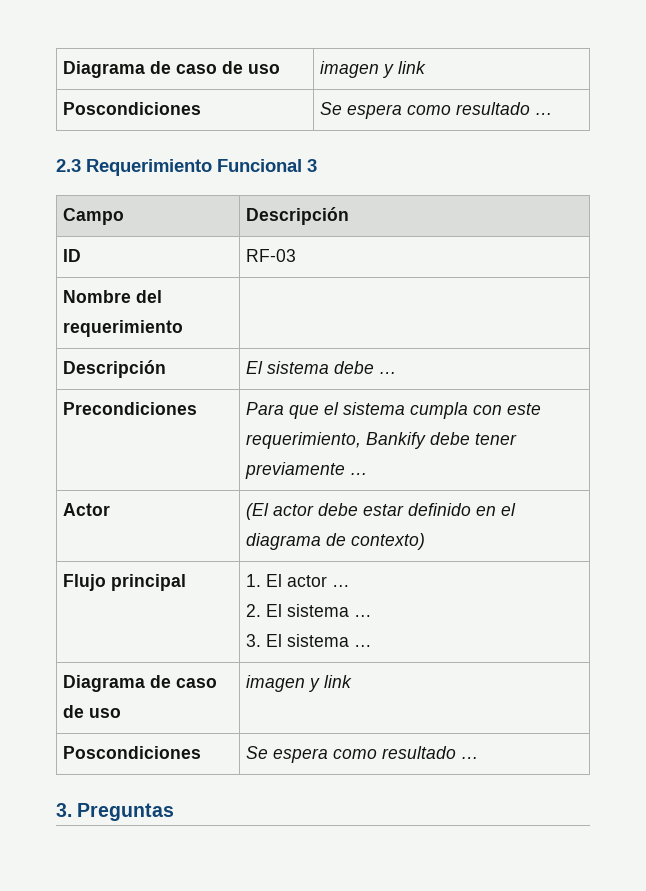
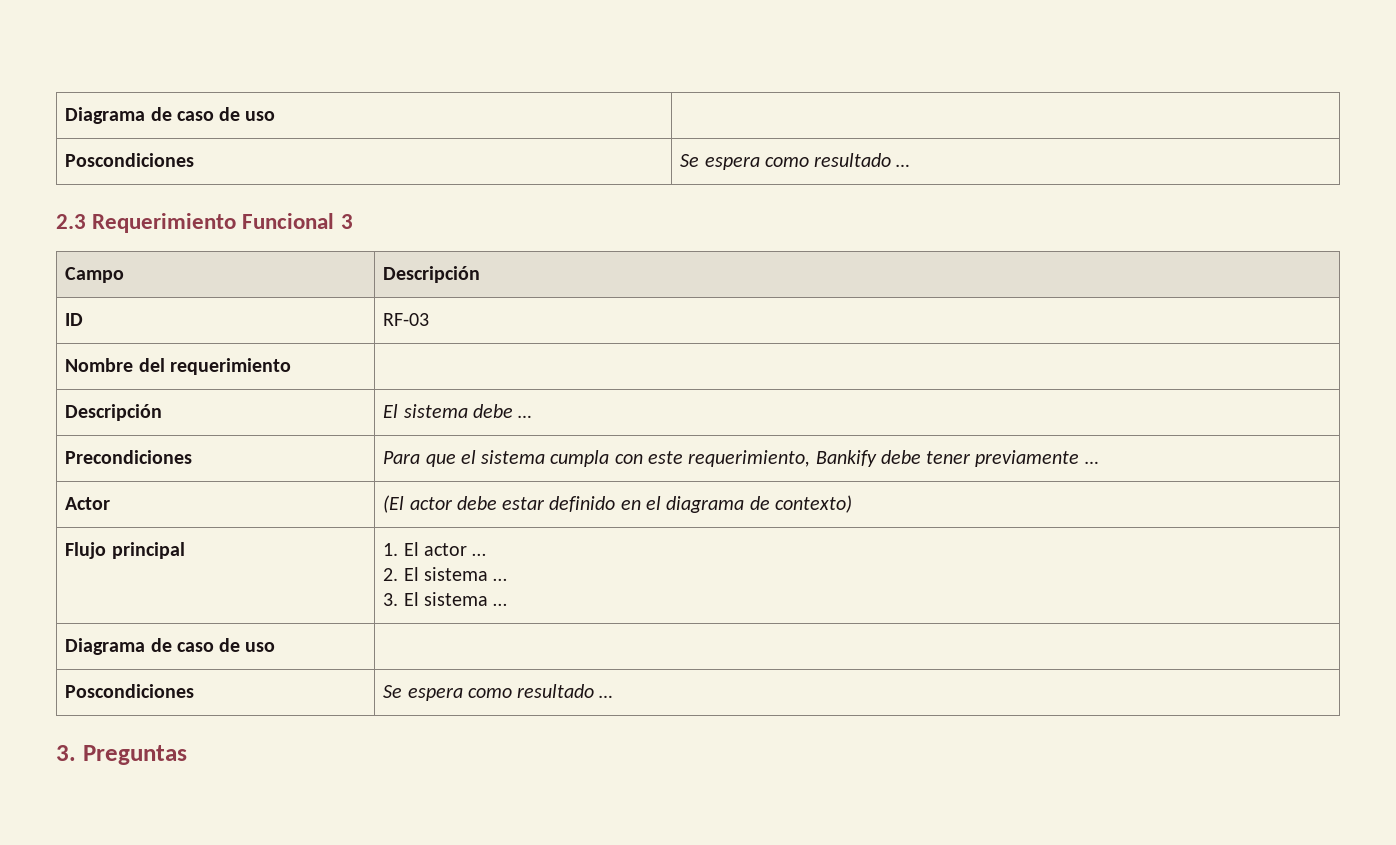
[63,61,281,78] [320,61,427,78] Diagrama de caso de uso | imagen y link -> [65,107,276,124] Diagrama de caso de uso |
[246,675,353,692] imagen y link -> (276, 647) none

